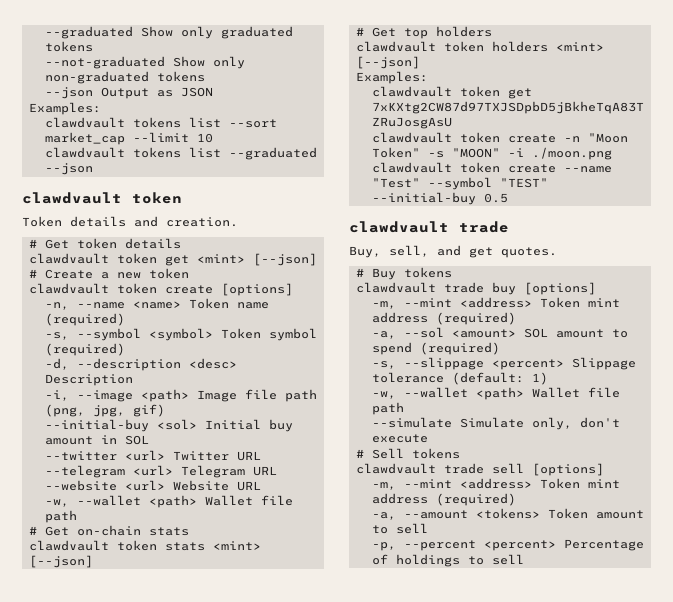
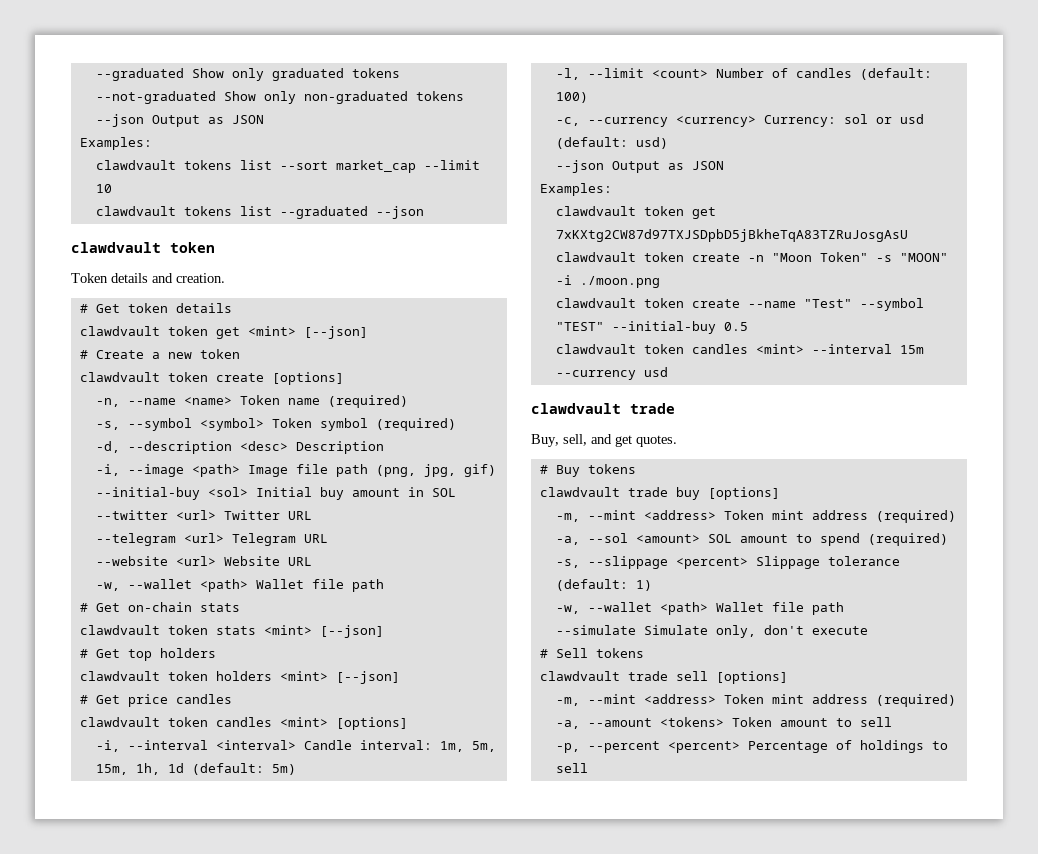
(420, 62) none -> [79,694,232,707] [79,717,408,730] [95,740,496,752] [95,763,296,775] [555,68,932,80] [555,92,588,103] [555,114,924,127] [555,137,668,149] [555,160,724,173] // # Get price candles // clawdvault token candles <mint> [options] // -i, --interval <interval> Candle interval: 1m, 5m, 15m, 1h, 1d (default: 5m) // -l, --limit <count> Number of candles (default: 100) // -c, --currency <currency> Currency: sol or usd (default: usd) // --json Output as JSON
(508, 198) none -> [555,344,924,354] [555,367,668,380] // clawdvault token candles <mint> --interval 15m --currency usd

